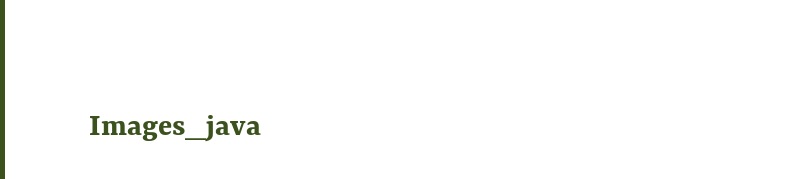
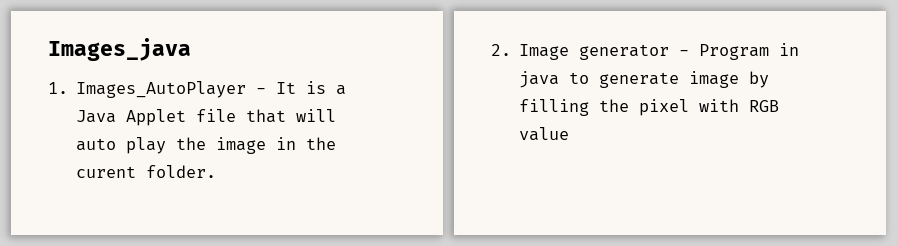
(261, 128) none -> [48,81,347,98] [76,109,337,126] [76,137,337,154] [76,165,217,178] [491,43,800,60] [519,71,770,88] [519,99,780,116] [519,127,570,141] // 1. Images_AutoPlayer - It is a Java Applet file that will auto play the image in the curent folder. // 2. Image generator - Program in java to generate image by filling the pixel with RGB value

